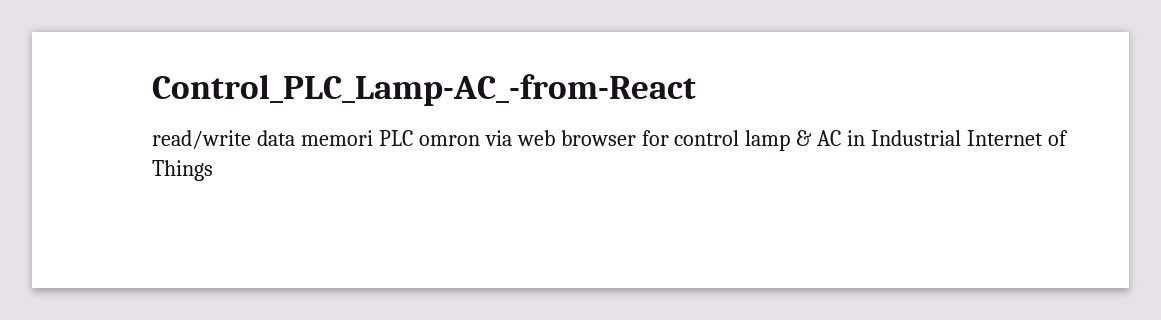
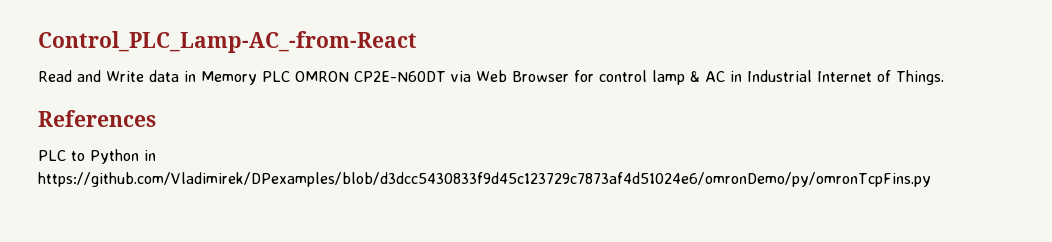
[152,130,636,149] read/write data memori PLC omron via web browser -> [38,70,569,85] Read and Write data in Memory PLC OMRON CP2E-N60DT via Web Browser
[152,160,213,181] Things -> [896,70,944,85] [38,110,156,127] [38,149,156,164] [38,172,931,187] Things. // References // PLC to Python in https://github.com/Vladimirek/DPexamples/blob/d3dcc5430833f9d45c123729c7873af4d51024e6/omronDemo/py/omronTcpFins.py

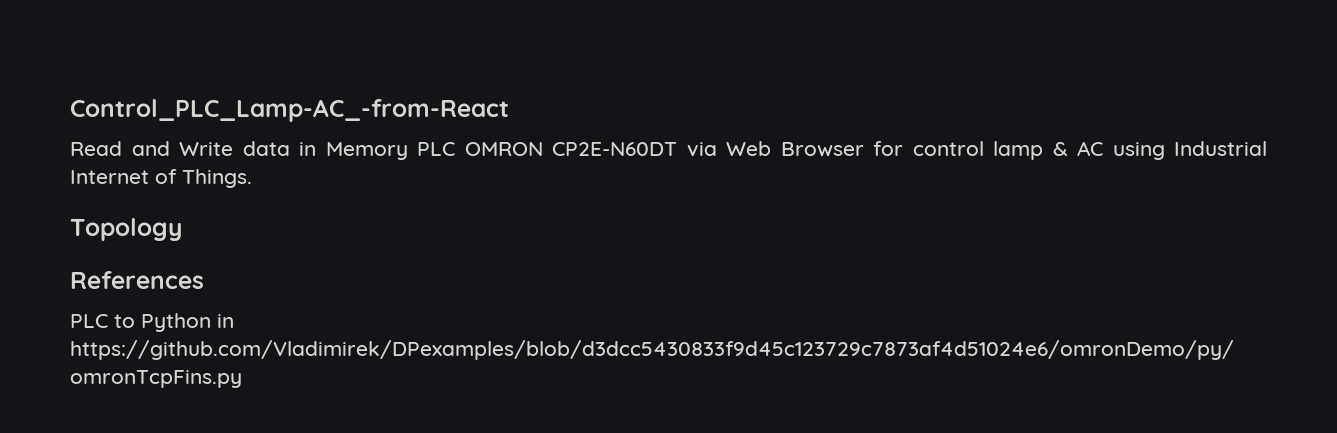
[730,71,742,82] in -> [1112,142,1165,160] using
(944, 77) none -> [70,218,182,241] // Topology

